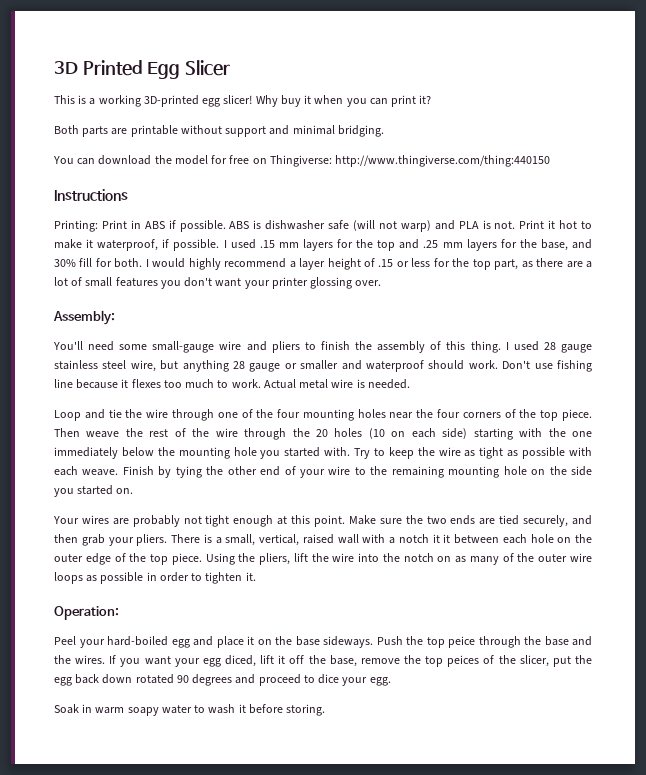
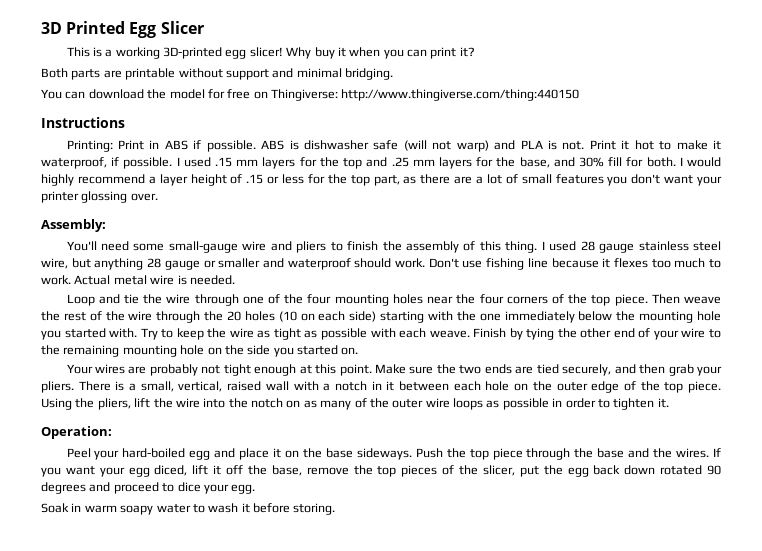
[432,534,440,543] it -> [371,381,382,390] in
[448,636,475,648] peice -> [492,448,523,460] piece
[447,655,480,667] peices -> [401,465,438,477] pieces

